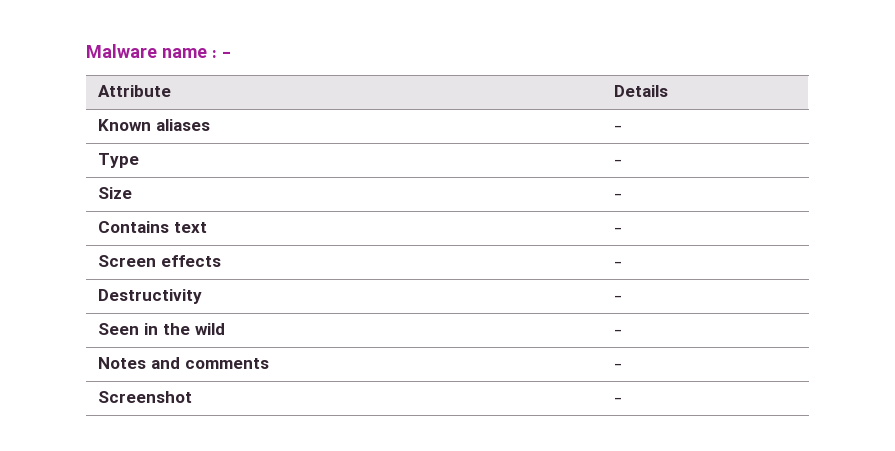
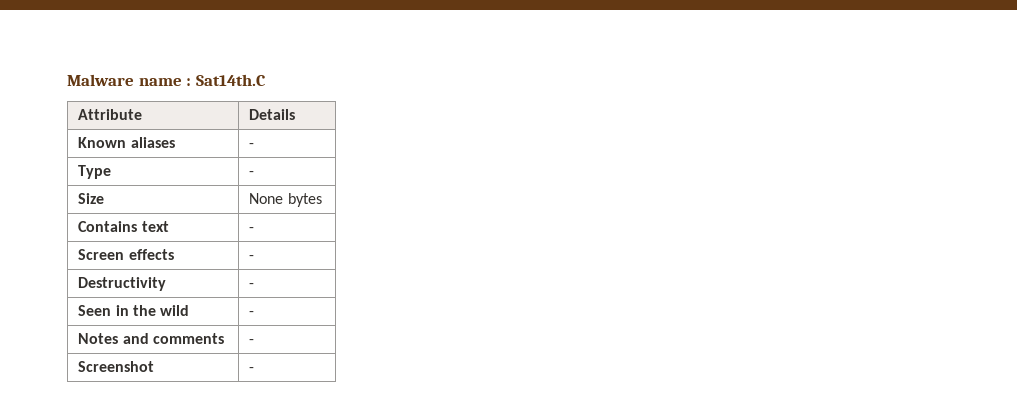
[222,51,231,58] - -> [195,74,266,86] Sat14th.C
[614,193,623,199] - -> [249,193,322,207] None bytes

